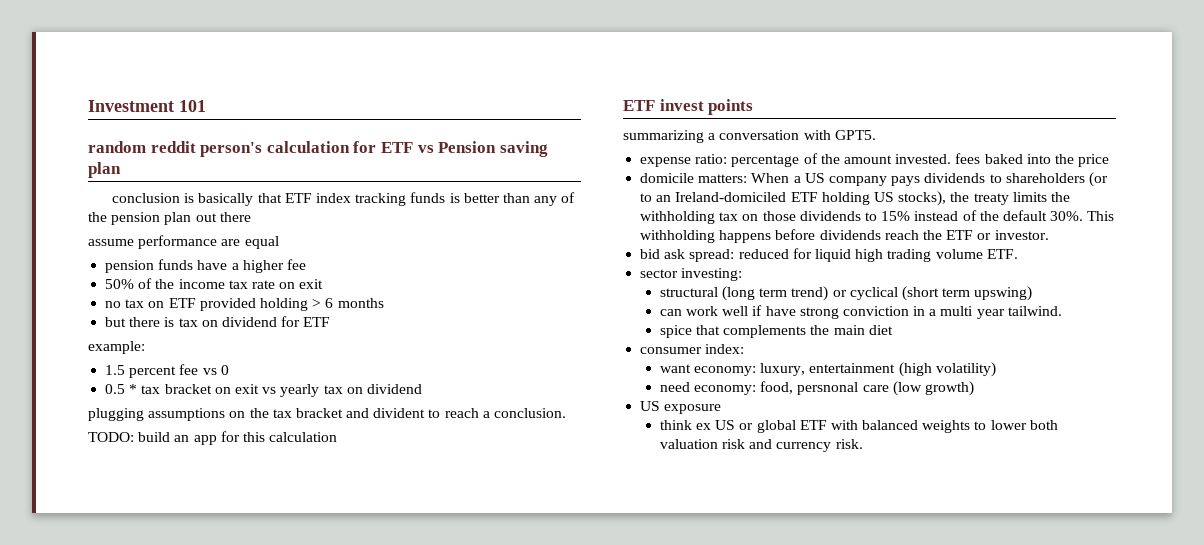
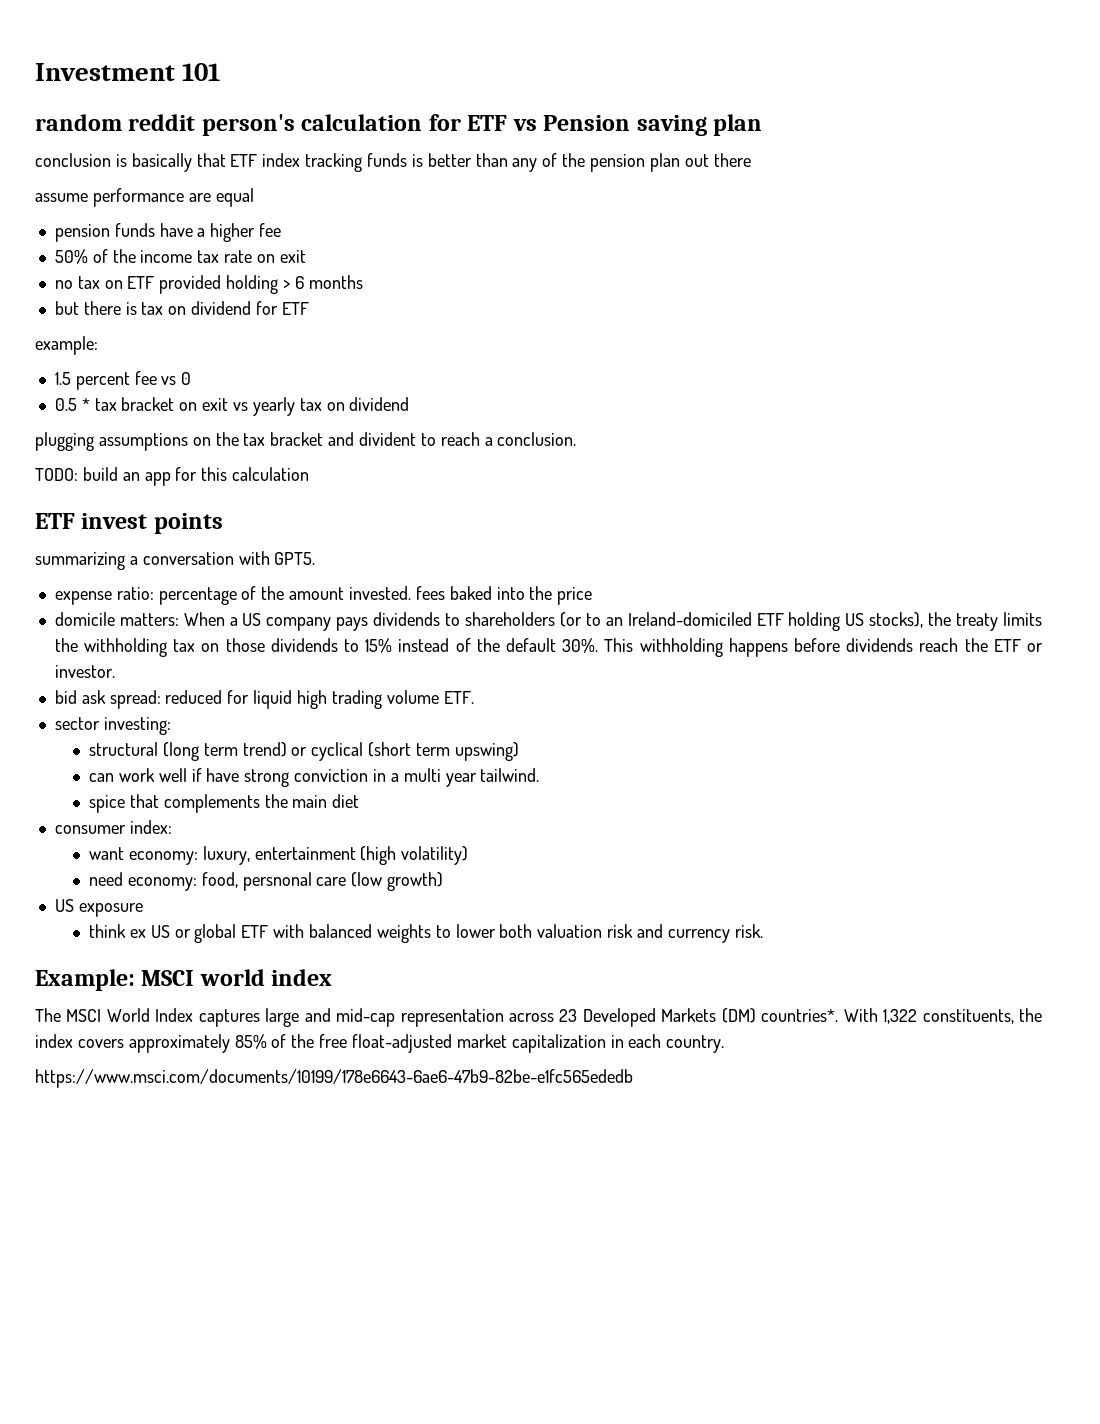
(863, 444) none -> [35,969,333,991] [35,1008,1042,1027] [35,1034,725,1053] [35,1069,633,1088] // Example: MSCI world index // The MSCI World Index captures large and mid-cap representation across 23 Developed Markets (DM) countries*. With 1,322 constituents, the index covers approximately 85% of the free float-adjusted market capitalization in each country. // https://www.msci.com/documents/10199/178e6643-6ae6-47b9-82be-e1fc565ededb

